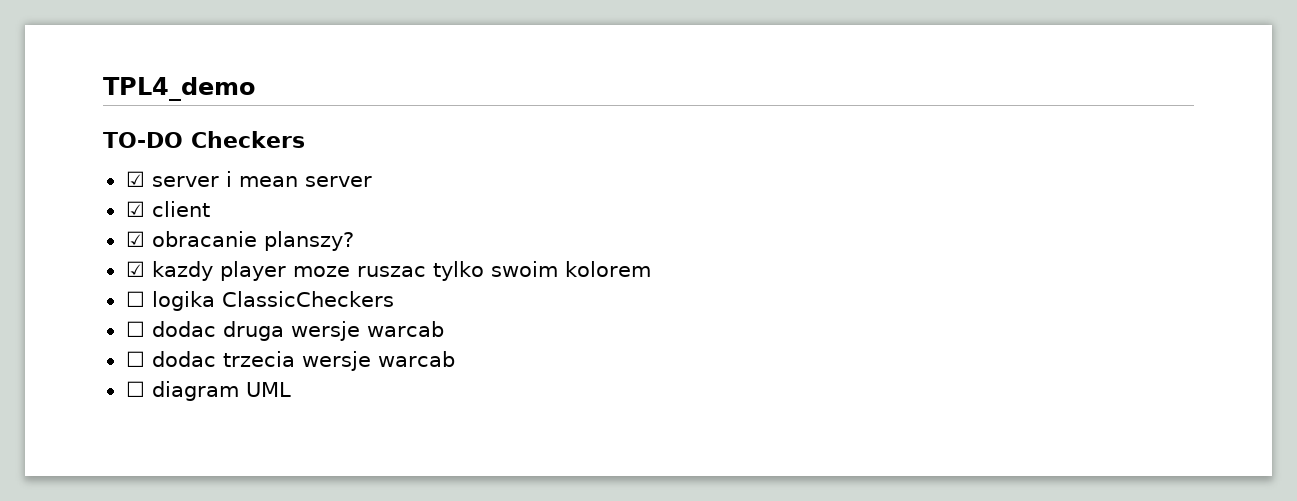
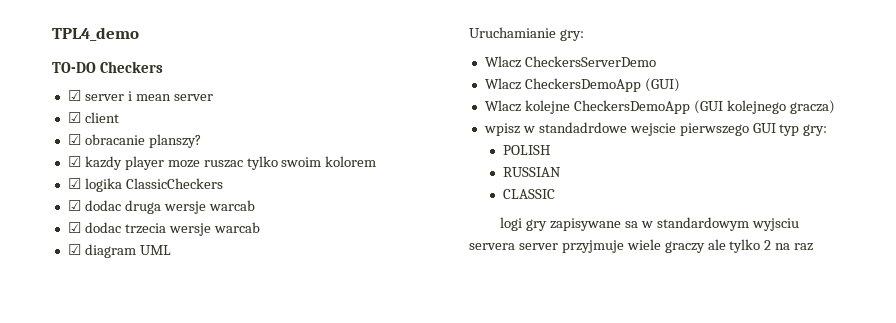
[125,291,145,307] ☐ -> [67,178,81,189] ☑
[125,321,145,337] ☐ -> [67,200,81,211] ☑
[125,351,145,367] ☐ -> [67,222,81,233] ☑
[125,381,145,397] ☐ -> [67,244,81,255] ☑
(291, 389) none -> [469,27,584,41] [484,56,656,68] [484,78,680,92] [484,100,835,114] [483,122,828,136] [502,145,550,155] [502,167,561,177] [502,189,555,199] [500,217,799,231] [469,239,814,253] // Uruchamianie gry: // Wlacz CheckersServerDemo // Wlacz CheckersDemoApp (GUI) // Wlacz kolejne CheckersDemoApp (GUI kolejnego gracza) // wpisz w standadrdowe wejscie pierwszego GUI typ gry: // POLISH // RUSSIAN // CLASSIC // logi gry zapisywane sa w standardowym wyjsciu servera server przyjmuje wiele graczy ale tylko 2 na raz

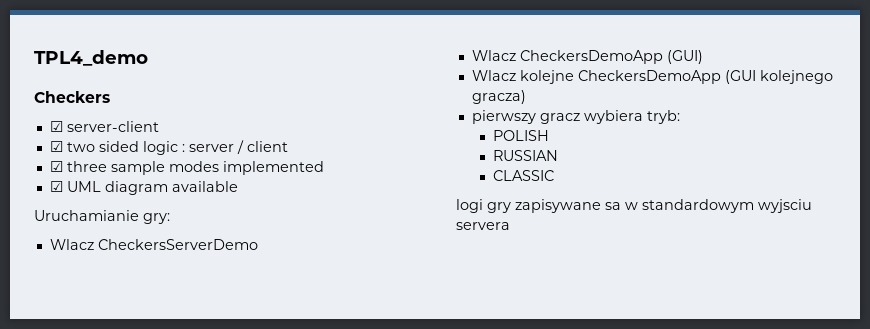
[52,62,96,73] TO-DO -> (148, 58) none
[84,91,213,101] [67,112,119,123] [67,134,201,148] [67,156,377,170] [67,178,223,192] [67,200,255,214] [67,222,260,236] [67,244,171,258] server i mean server // ☑ client // ☑ obracanie planszy? // ☑ kazdy player moze ruszac tylko swoim kolorem // ☑ logika ClassicCheckers // ☑ dodac druga wersje warcab // ☑ dodac trzecia wersje warcab // ☑ diagram UML -> [66,121,159,132] [49,140,288,155] [49,161,324,175] [49,181,238,195] server-client // ☑ two sided logic : server / client // ☑ three sample modes implemented // ☑ UML diagram available
[483,122,828,136] wpisz w standadrdowe wejscie pierwszego GUI typ gry: -> [471,110,680,124] pierwszy gracz wybiera tryb:
[518,239,814,253] server przyjmuje wiele graczy ale tylko 2 na raz -> (510, 226) none

